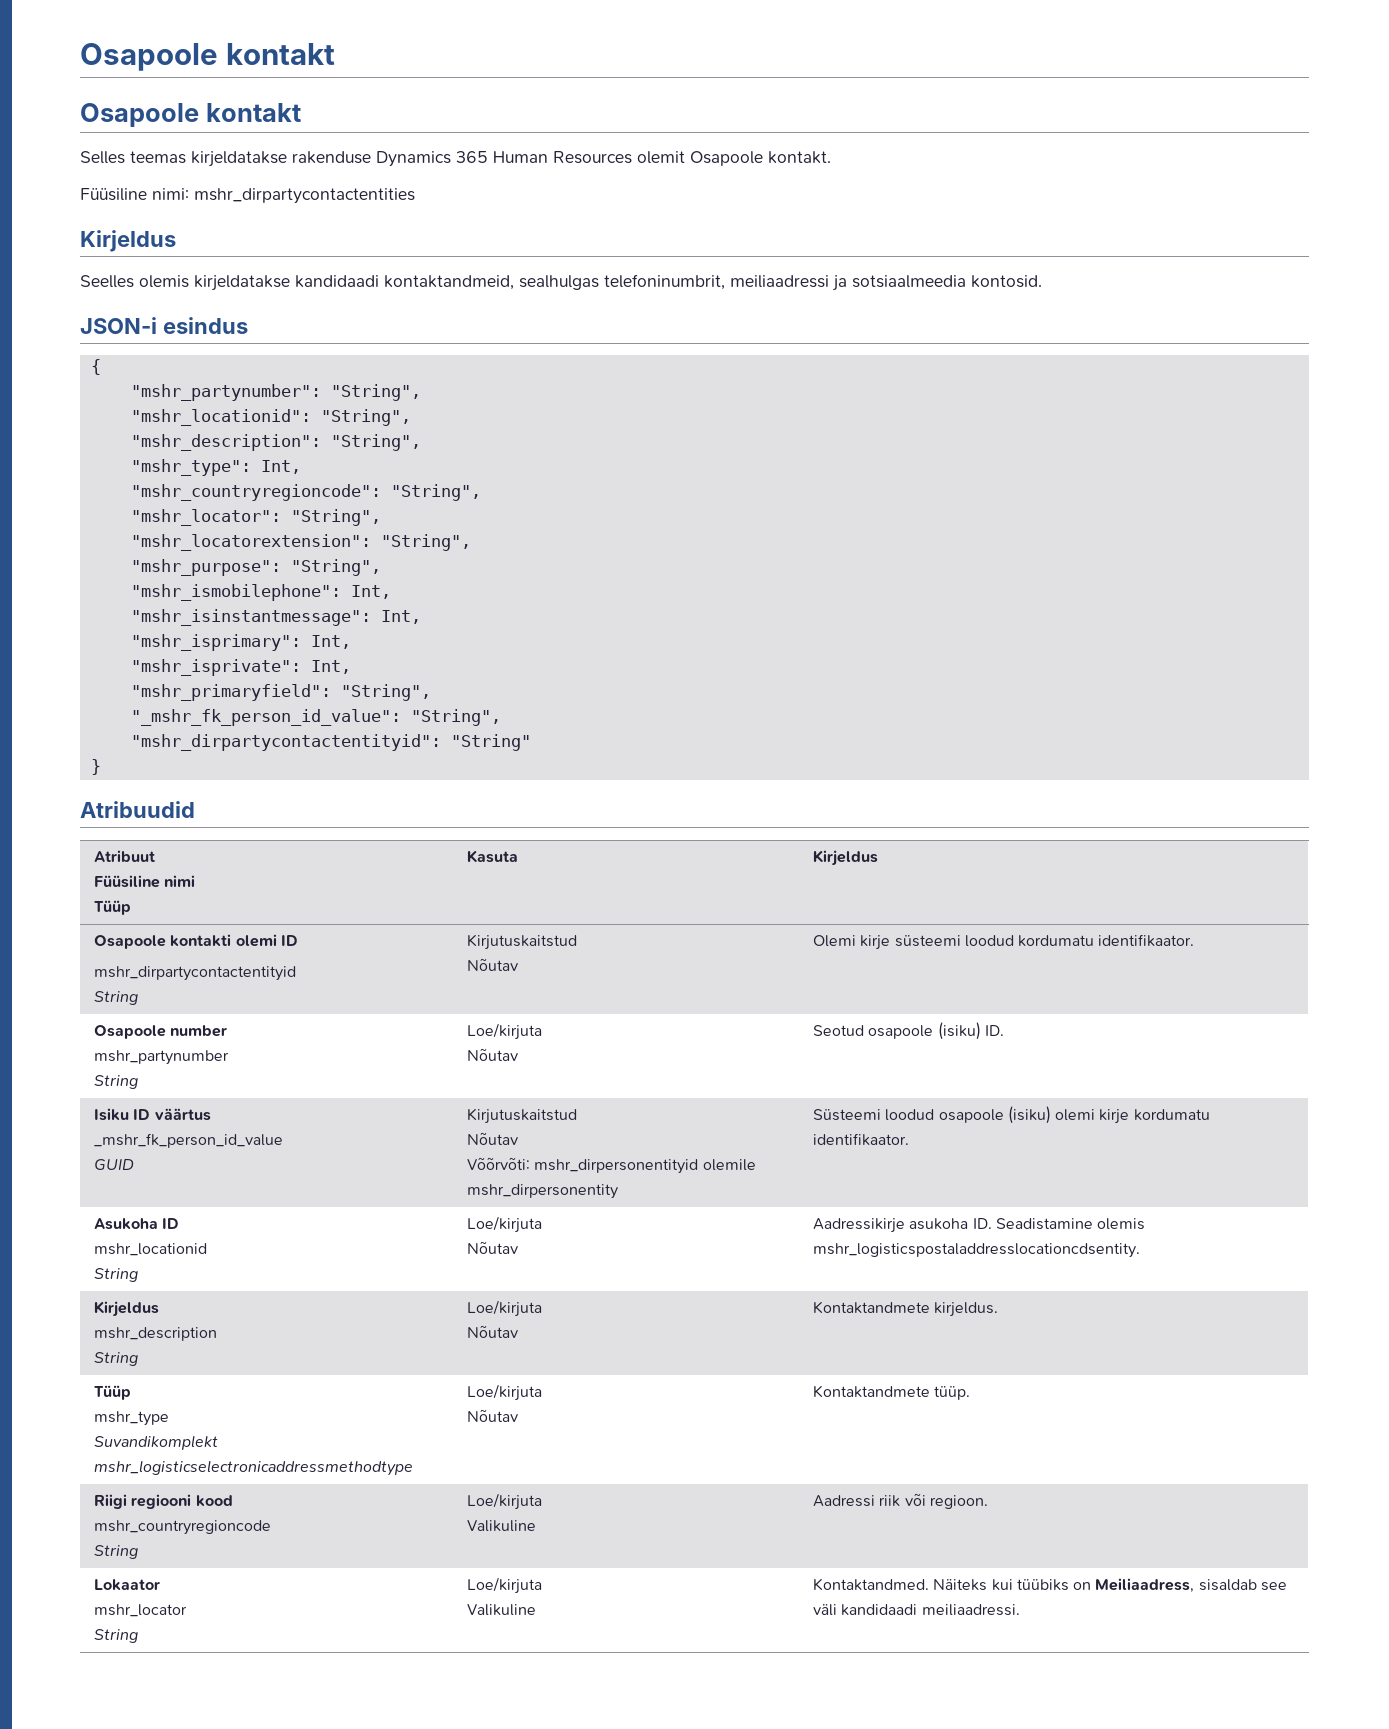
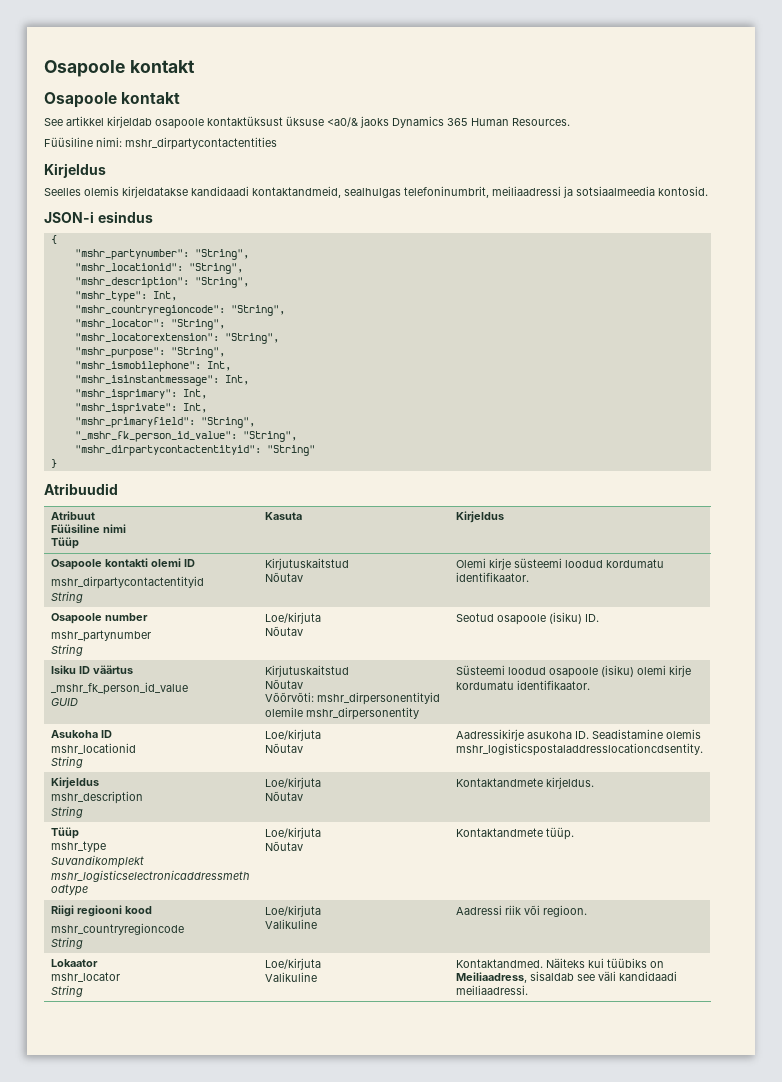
[80,151,831,167] Selles teemas kirjeldatakse rakenduse Dynamics 365 Human Resources olemit Osapoole kontakt. -> [44,116,570,129] See artikkel kirjeldab osapoole kontaktüksust üksuse <a0/& jaoks Dynamics 365 Human Resources.

